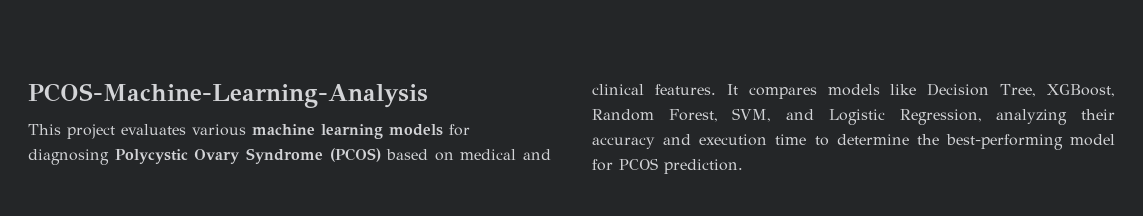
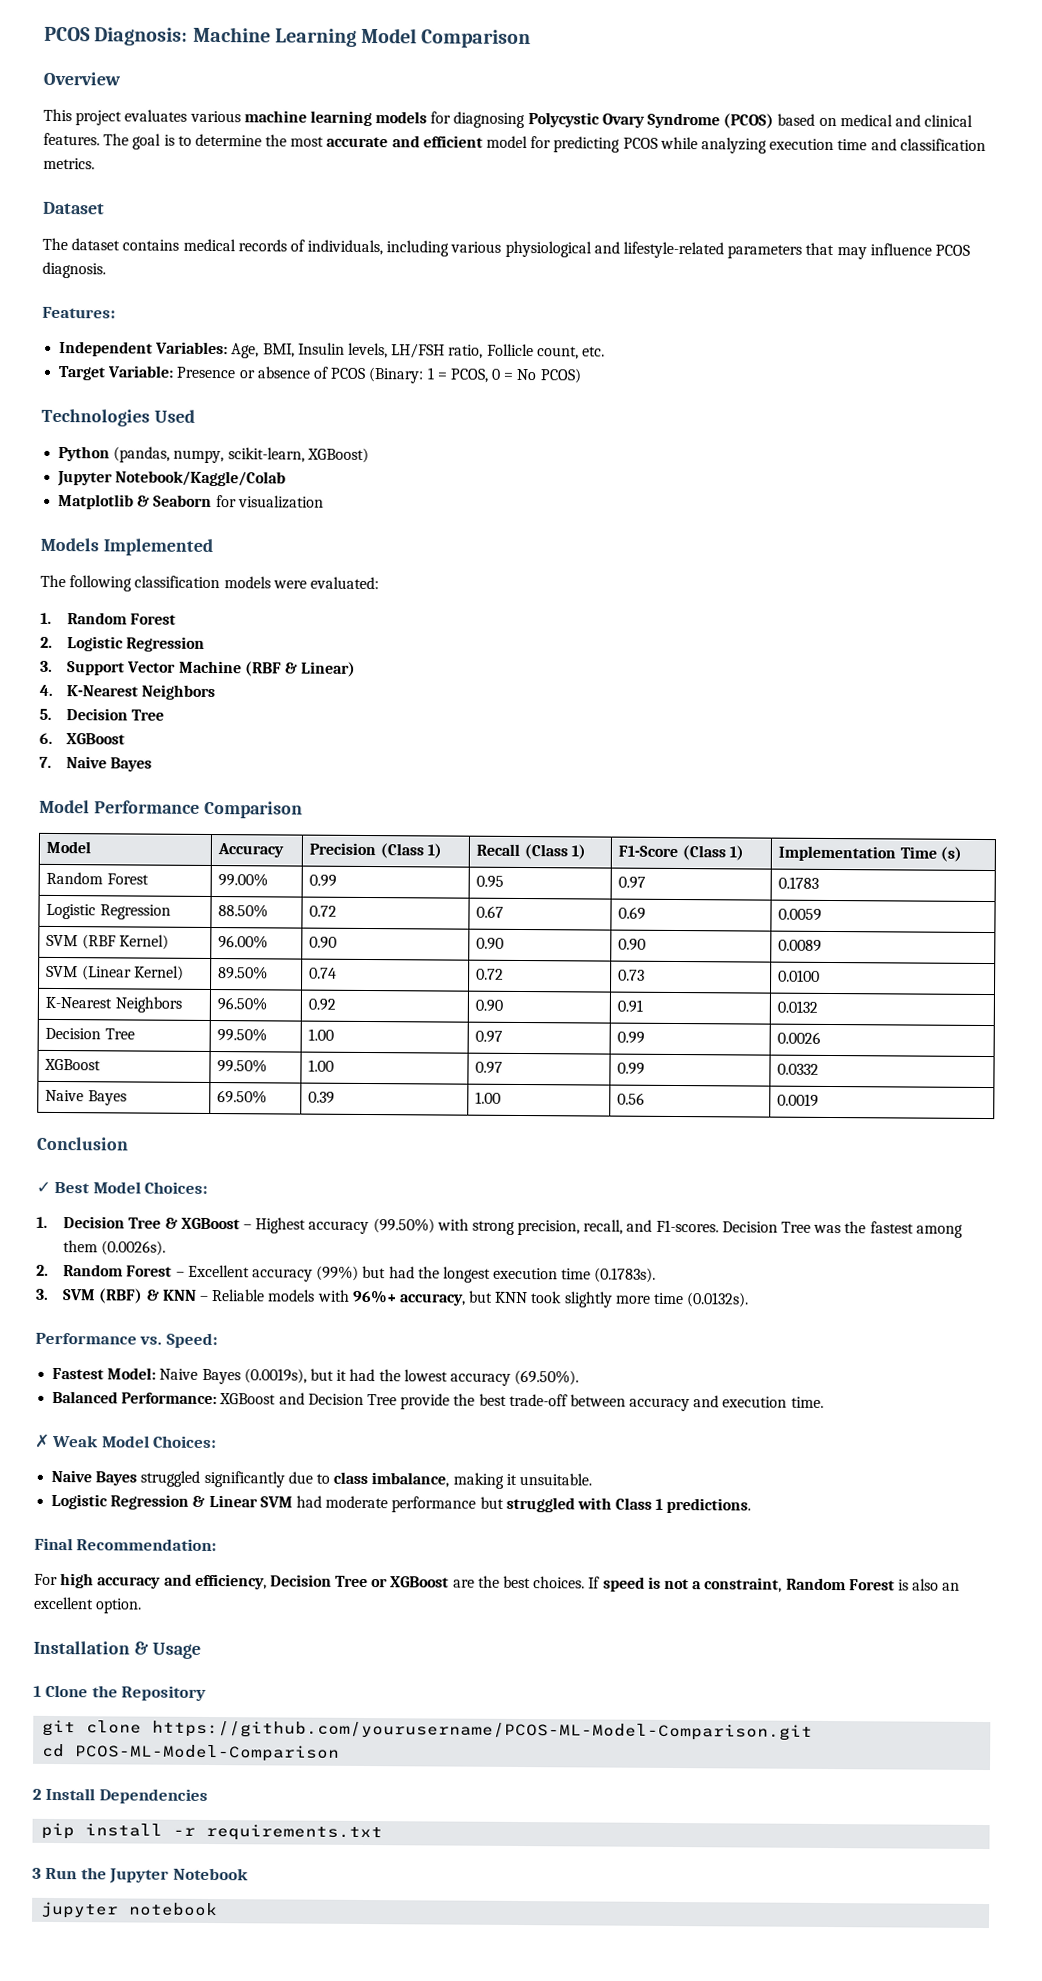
[28,83,428,108] PCOS-Machine-Learning-Analysis -> [44,26,532,49] [43,71,121,86] PCOS Diagnosis: Machine Learning Model Comparison // Overview
[726,83,1115,99] [592,108,1115,125] [592,134,1115,150] [592,158,743,174] It compares models like Decision Tree, XGBoost, Random Forest, SVM, and Logistic Regression, analyzing their accuracy and execution time to determine the best-performing model for PCOS prediction. -> [103,133,986,154] [43,157,95,170] [43,201,105,215] [42,237,970,260] [42,261,106,279] [42,306,116,319] [59,341,605,360] [58,365,582,384] [41,408,195,427] [58,446,369,464] [57,470,287,487] [58,494,324,510] [40,537,213,557] [40,574,379,592] [40,612,177,625] [40,636,206,652] [40,660,357,677] [39,684,216,701] [39,708,165,721] [39,732,126,745] [39,756,153,772] [39,799,303,819] [46,840,92,854] [217,843,285,858] [309,842,442,859] [476,843,586,860] [618,845,744,861] [778,845,962,862] [46,871,149,885] [218,873,269,887] [309,874,338,887] [476,875,505,888] [618,876,647,889] [778,876,820,889] [46,903,171,920] [218,904,269,918] [309,905,338,917] [476,905,505,918] [618,906,647,920] [778,908,823,921] [46,934,169,950] [218,935,269,949] [309,936,338,949] [476,937,505,950] [618,938,647,951] [778,939,823,952] [46,965,184,981] [218,966,269,980] [309,967,338,979] [476,968,505,980] [618,969,646,981] [778,969,821,982] [45,996,182,1013] [217,997,268,1011] [308,998,337,1011] [475,999,504,1012] [617,999,644,1013] [777,1000,819,1013] [45,1027,135,1040] [217,1028,268,1042] [308,1028,335,1041] [475,1030,504,1043] [617,1031,646,1044] [777,1031,822,1044] [44,1058,102,1071] [217,1059,268,1073] [308,1059,335,1072] [475,1061,504,1074] [617,1062,646,1075] [777,1063,820,1075] [45,1089,127,1106] [217,1090,268,1104] [308,1091,336,1104] [475,1091,502,1104] [617,1092,646,1105] [777,1093,820,1107] [36,1136,129,1151] [36,1181,209,1194] [36,1216,963,1238] [63,1240,167,1256] [36,1264,657,1283] [35,1288,750,1308] [35,1332,218,1349] [52,1367,580,1386] [52,1390,824,1412] [35,1433,218,1449] [51,1469,592,1489] [51,1493,752,1514] [34,1537,218,1552] [34,1573,961,1593] [33,1596,143,1614] [33,1640,201,1659] [33,1684,207,1701] [42,1719,814,1741] [42,1743,341,1762] [32,1787,208,1804] [41,1822,384,1842] [32,1867,249,1884] [41,1901,219,1919] The goal is to determine the most accurate and efficient model for predicting PCOS while analyzing execution time and classification metrics. // Dataset // The dataset contains medical records of individuals, including various physiological and lifestyle-related parameters that may influence PCOS diagnosis. // Features: // Independent Variables: Age, BMI, Insulin levels, LH/FSH ratio, Follicle count, etc. // Target Variable: Presence or absence of PCOS (Binary: 1 = PCOS, 0 = No PCOS) // Technologies Used // Python (pandas, numpy, scikit-learn, XGBoost) // Jupyter Notebook/Kaggle/Colab // Matplotlib & Seaborn for visualization // Models Implemented // The following classification models were evaluated: // 1. Random Forest // 2. Logistic Regression // 3. Support Vector Machine (RBF & Linear) // 4. K-Nearest Neighbors // 5. Decision Tree // 6. XGBoost // 7. Naive Bayes // Model Performance Comparison // Model | Accuracy | Precision (Class 1) | Recall (Class 1) | F1-Score (Class 1) | Implementation Time (s) // Random Forest | 99.00% | 0.99 | 0.95 | 0.97 | 0.1783 // Logistic Regression | 88.50% | 0.72 | 0.67 | 0.69 | 0.0059 // SVM (RBF Kernel) | 96.00% | 0.90 | 0.90 | 0.90 | 0.0089 // SVM (Linear Kernel) | 89.50% | 0.74 | 0.72 | 0.73 | 0.0100 // K-Nearest Neighbors | 96.50% | 0.92 | 0.90 | 0.91 | 0.0132 // Decision Tree | 99.50% | 1.00 | 0.97 | 0.99 | 0.0026 // XGBoost | 99.50% | 1.00 | 0.97 | 0.99 | 0.0332 // Naive Bayes | 69.50% | 0.39 | 1.00 | 0.56 | 0.0019 // Conclusion // ✓ Best Model Choices: // 1. Decision Tree & XGBoost – Highest accuracy (99.50%) with strong precision, recall, and F1-scores. Decision Tree was the fastest among them (0.0026s). // 2. Random Forest – Excellent accuracy (99%) but had the longest execution time (0.1783s). // 3. SVM (RBF) & KNN – Reliable models with 96%+ accuracy, but KNN took slightly more time (0.0132s). // Performance vs. Speed: // Fastest Model: Naive Bayes (0.0019s), but it had the lowest accuracy (69.50%). // Balanced Performance: XGBoost and Decision Tree provide the best trade-off between accuracy and execution time. // ✗ Weak Model Choices: // Naive Bayes struggled significantly due to class imbalance, making it unsuitable. // Logistic Regression & Linear SVM had moderate performance but struggled with Class 1 predictions. // Final Recommendation: // For high accuracy and efficiency, Decision Tree or XGBoost are the best choices. If speed is not a constraint, Random Forest is also an excellent option. // Installation & Usage // 1 Clone the Repository // git clone https://github.com/yourusername/PCOS-ML-Model-Comparison.git // cd PCOS-ML-Model-Comparison // 2 Install Dependencies // pip install -r requirements.txt // 3 Run the Jupyter Notebook // jupyter notebook

